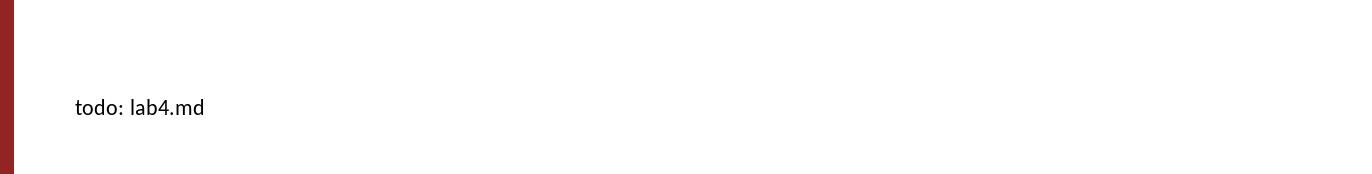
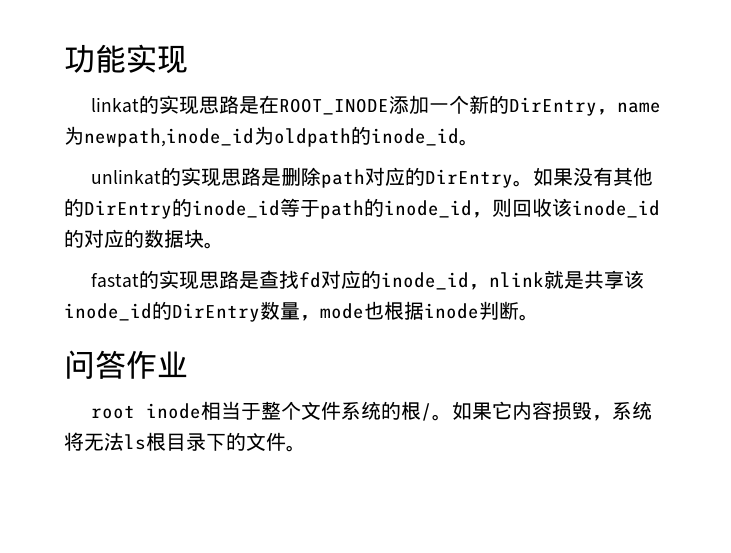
[75,99,205,115] todo: lab4.md -> [64,44,188,74] [90,95,661,116] [64,126,479,147] [90,167,653,188] [64,198,660,219] [64,229,224,249] [90,270,644,290] [64,301,539,322] [64,350,188,379] [90,401,652,421] [64,432,306,452] 功能实现 // linkat的实现思路是在ROOT_INODE添加一个新的DirEntry，name为newpath,inode_id为oldpath的inode_id。 // unlinkat的实现思路是删除path对应的DirEntry。如果没有其他的DirEntry的inode_id等于path的inode_id，则回收该inode_id的对应的数据块。 // fastat的实现思路是查找fd对应的inode_id，nlink就是共享该inode_id的DirEntry数量，mode也根据inode判断。 // 问答作业 // root inode相当于整个文件系统的根/。如果它内容损毁，系统将无法ls根目录下的文件。

